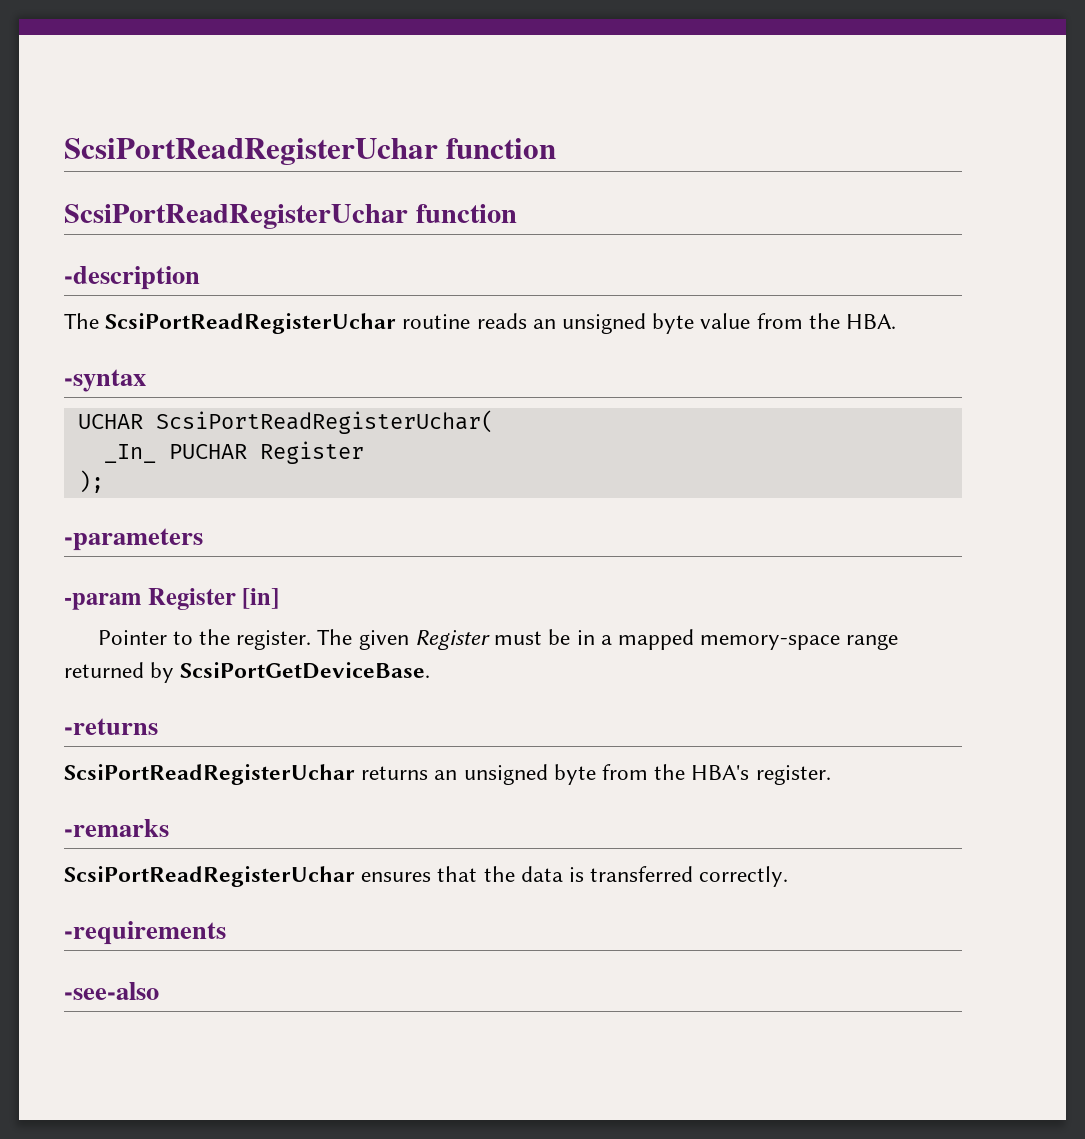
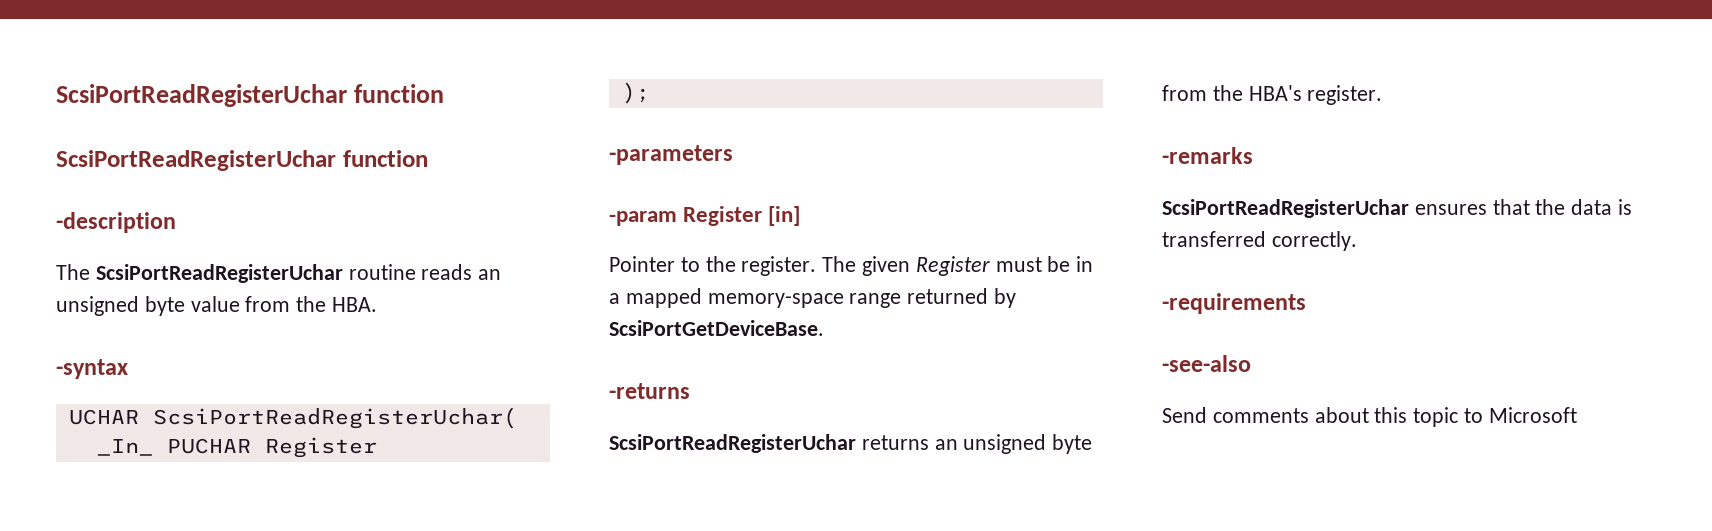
(159, 991) none -> [1162,407,1577,427] // Send comments about this topic to Microsoft

